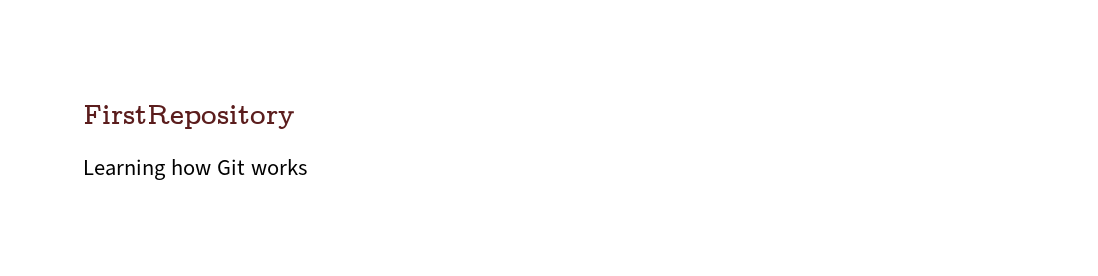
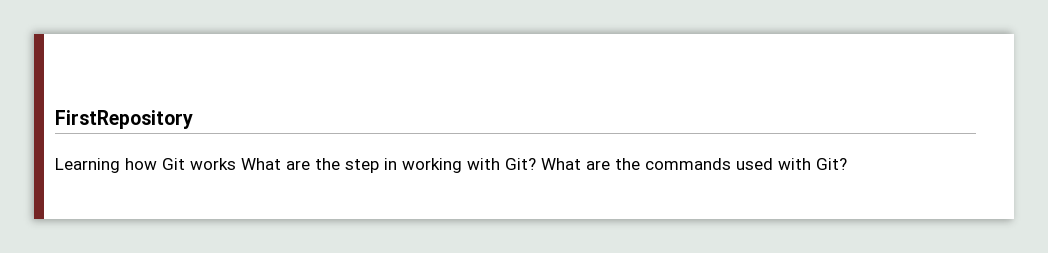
(308, 167) none -> [241,158,847,173] What are the step in working with Git? What are the commands used with Git?

